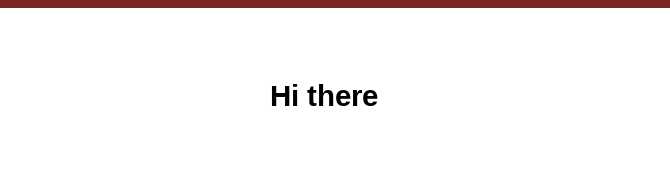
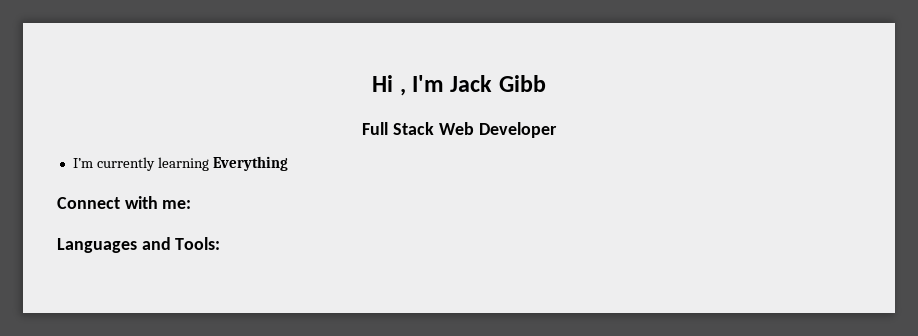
[307,84,378,106] there -> [399,75,546,96] [362,122,557,138] [72,156,288,171] [57,196,192,209] [57,237,221,253] , I'm Jack Gibb // Full Stack Web Developer // I’m currently learning Everything // Connect with me: // Languages and Tools:

